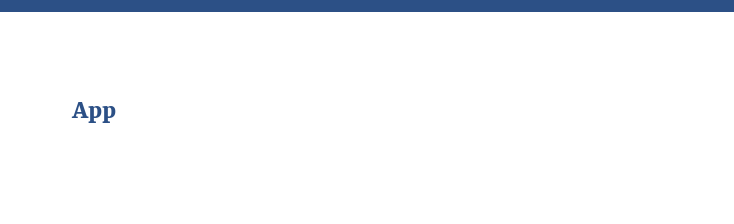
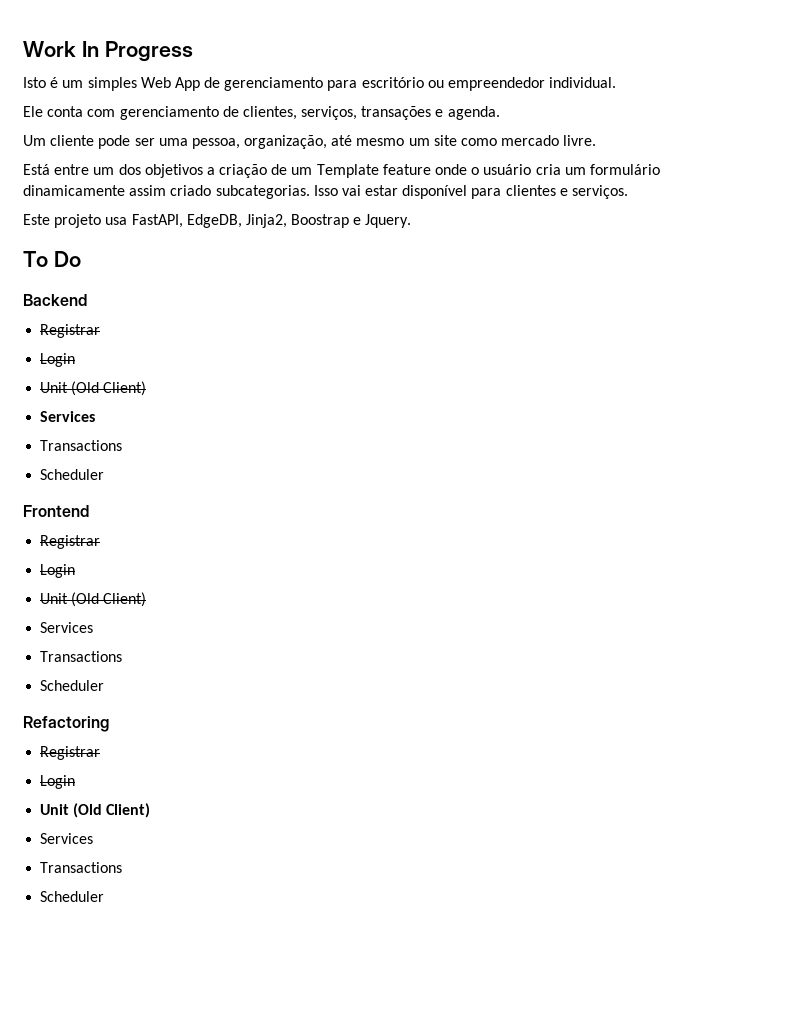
[71,102,116,123] App -> [23,41,193,62] [23,77,617,91] [23,106,500,120] [23,135,597,149] [23,164,660,178] [23,185,629,199] [23,214,412,228] [23,251,81,267] [23,294,87,306] [40,324,101,338] [40,353,76,367] [40,381,147,396] [40,411,96,422] [40,440,123,451] [40,469,105,480] [23,505,89,517] [40,535,101,549] [40,564,76,578] [40,592,147,607] [40,622,94,633] [40,651,123,662] [40,680,105,691] [23,716,109,732] [40,746,101,760] [40,775,76,789] [40,803,151,818] [40,833,94,844] [40,862,123,873] [40,891,105,902] Work In Progress // Isto é um simples Web App de gerenciamento para escritório ou empreendedor individual. // Ele conta com gerenciamento de clientes, serviços, transações e agenda. // Um cliente pode ser uma pessoa, organização, até mesmo um site como mercado livre. // Está entre um dos objetivos a criação de um Template feature onde o usuário cria um formulário dinamicamente assim criado subcategorias. Isso vai estar disponível para clientes e serviços. // Este projeto usa FastAPI, EdgeDB, Jinja2, Boostrap e Jquery. // To Do // Backend // Registrar // Login // Unit (Old Client) // Services // Transactions // Scheduler // Frontend // Registrar // Login // Unit (Old Client) // Services // Transactions // Scheduler // Refactoring // Registrar // Login // Unit (Old Client) // Services // Transactions // Scheduler

